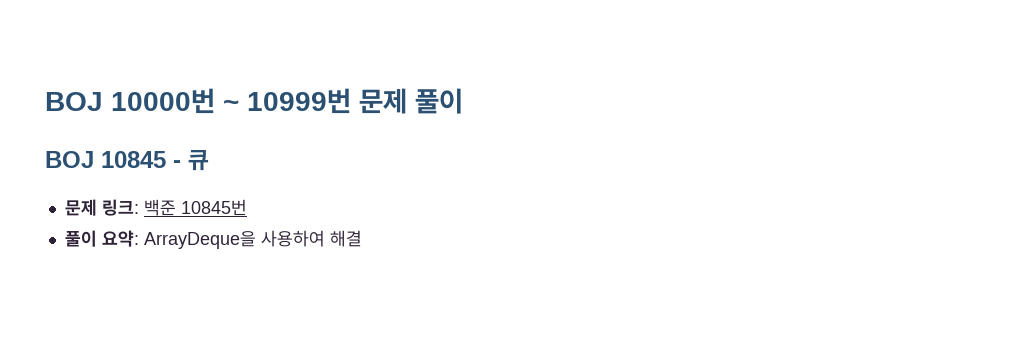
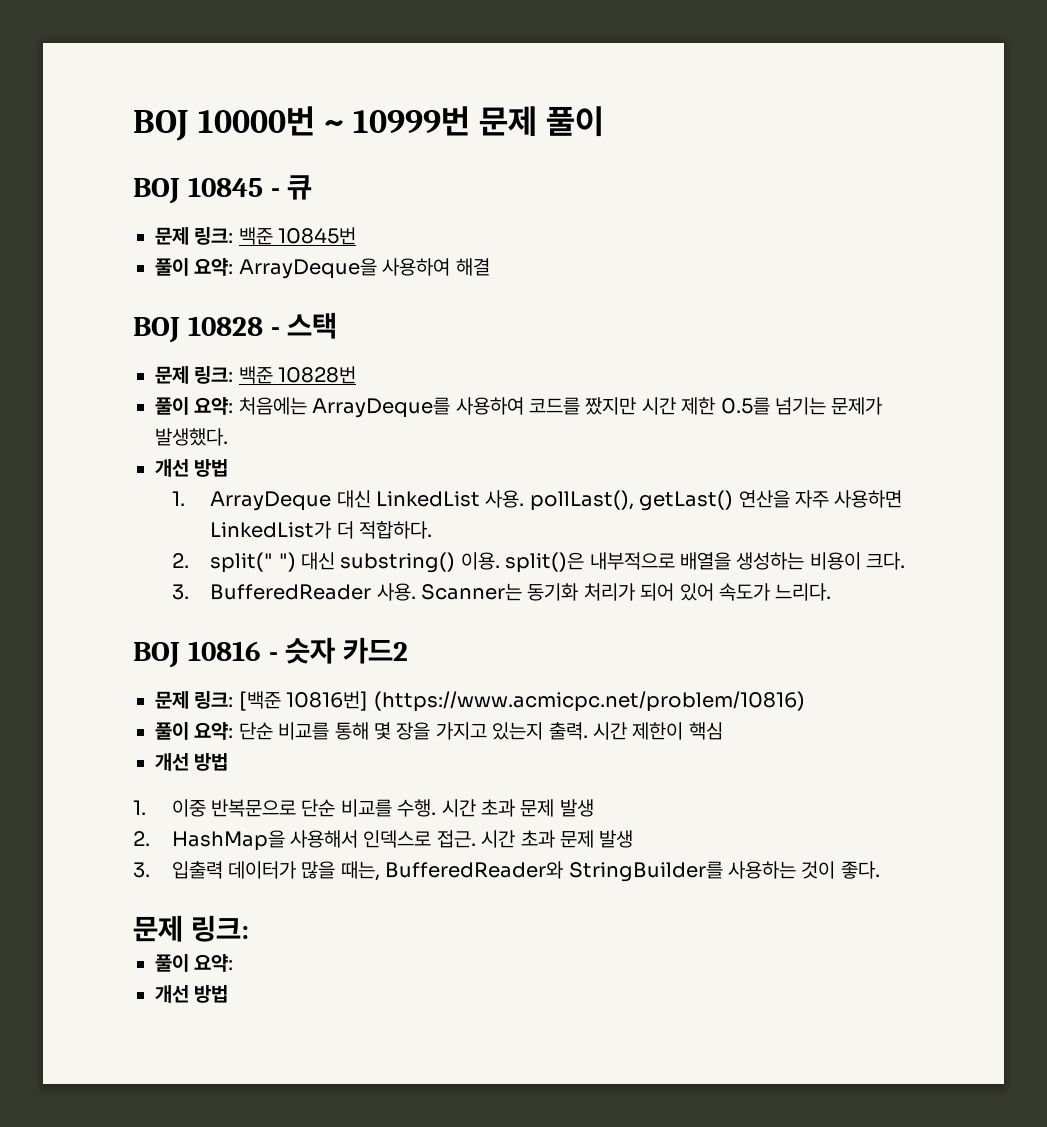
(362, 238) none -> [133,312,338,343] [155,366,357,384] [155,397,883,418] [155,428,228,446] [155,459,229,477] [171,490,903,511] [210,521,433,539] [171,552,906,573] [171,583,832,601] [133,637,409,668] [155,691,805,712] [155,722,723,740] [155,753,229,771] [133,799,594,817] [133,830,634,851] [133,861,880,882] [133,915,249,942] [155,954,234,972] [155,985,229,1003] // BOJ 10828 - 스택 // 문제 링크: 백준 10828번 // 풀이 요약: 처음에는 ArrayDeque를 사용하여 코드를 짰지만 시간 제한 0.5를 넘기는 문제가 발생했다. // 개선 방법 // 1. ArrayDeque 대신 LinkedList 사용. pollLast(), getLast() 연산을 자주 사용하면 LinkedList가 더 적합하다. // 2. split(" ") 대신 substring() 이용. split()은 내부적으로 배열을 생성하는 비용이 크다. // 3. BufferedReader 사용. Scanner는 동기화 처리가 되어 있어 속도가 느리다. // BOJ 10816 - 슷자 카드2 // 문제 링크: [백준 10816번] (https://www.acmicpc.net/problem/10816) // 풀이 요약: 단순 비교를 통해 몇 장을 가지고 있는지 출력. 시간 제한이 핵심 // 개선 방법 // 1. 이중 반복문으로 단순 비교를 수행. 시간 초과 문제 발생 // 2. HashMap을 사용해서 인덱스로 접근. 시간 초과 문제 발생 // 3. 입출력 데이터가 많을 때는, BufferedReader와 StringBuilder를 사용하는 것이 좋다. // 문제 링크: // 풀이 요약: // 개선 방법

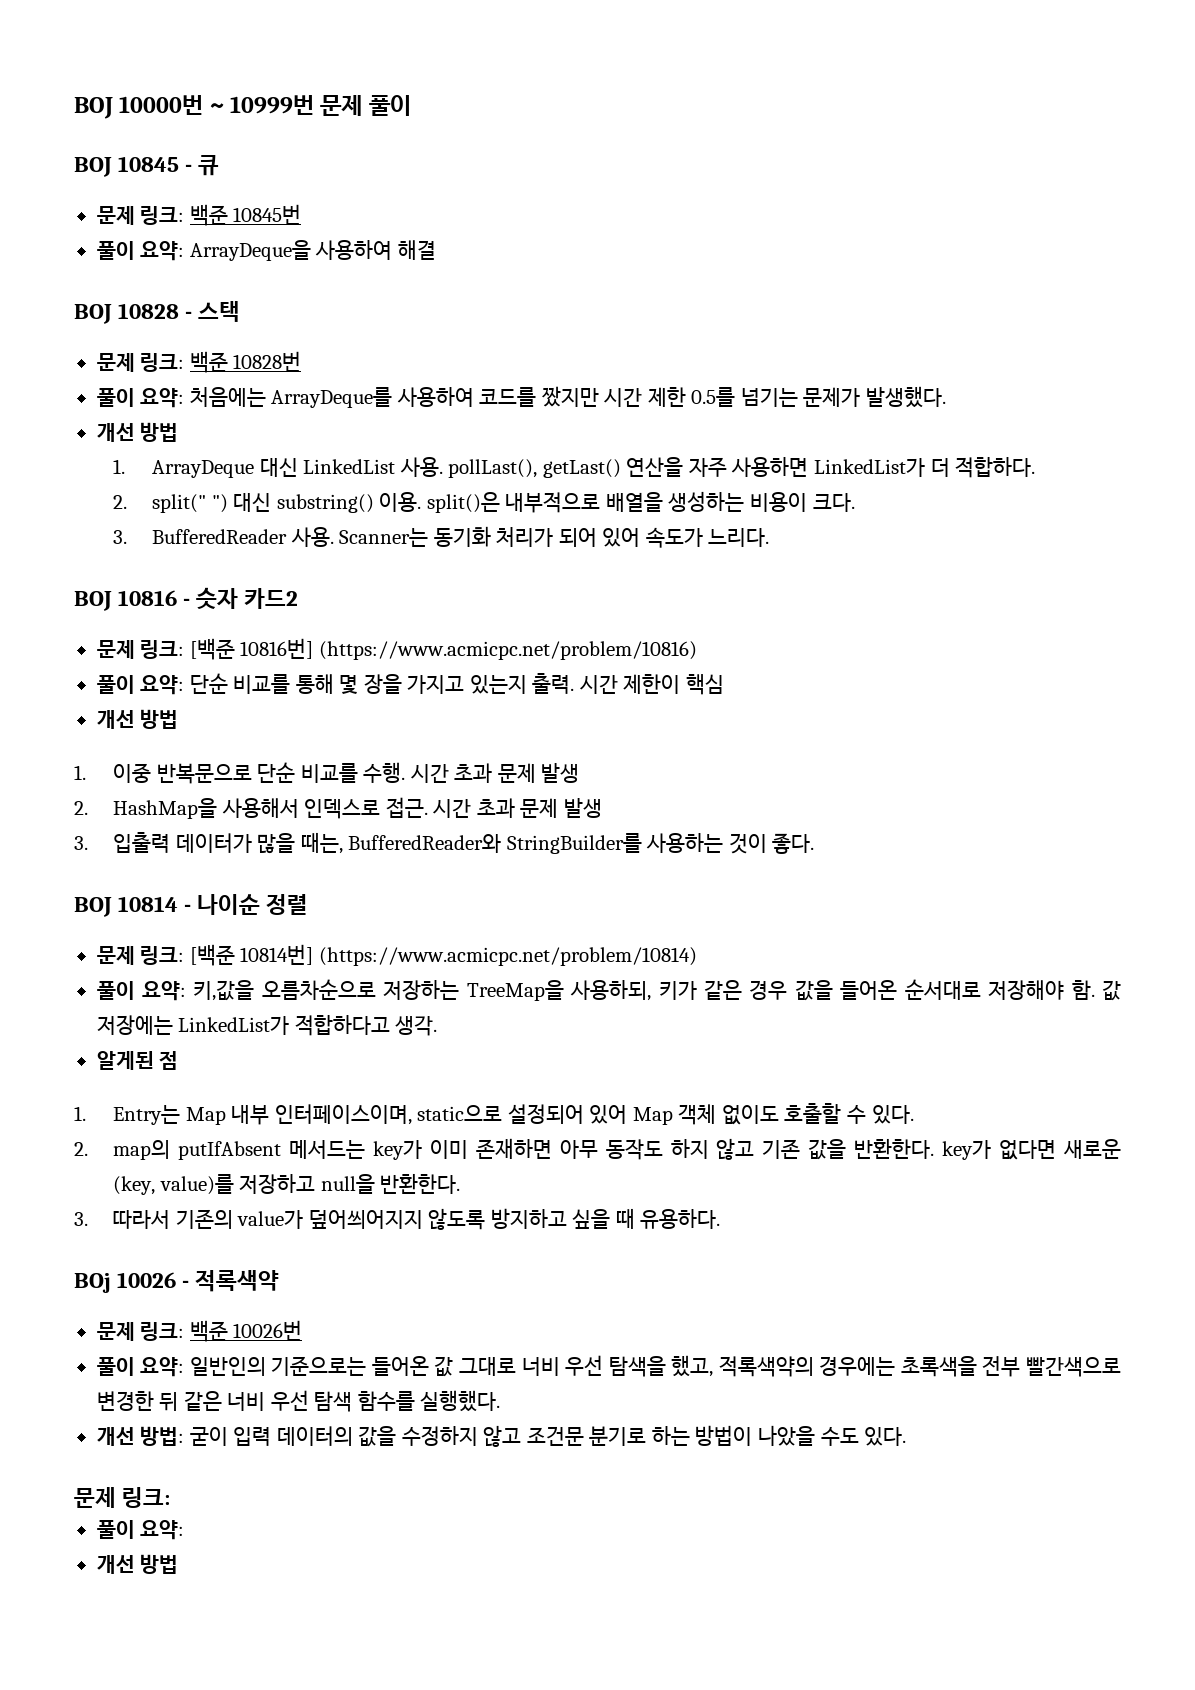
(880, 870) none -> [74,894,309,917] [96,944,697,966] [96,979,1121,1001] [96,1014,438,1036] [96,1051,179,1070] [74,1103,914,1125] [74,1138,1122,1160] [113,1173,461,1195] [74,1208,721,1230] [74,1270,280,1293] [96,1320,303,1342] [96,1355,1122,1377] [96,1390,501,1412] [96,1425,907,1447] // BOJ 10814 - 나이순 정렬 // 문제 링크: [백준 10814번] (https://www.acmicpc.net/problem/10814) // 풀이 요약: 키,값을 오름차순으로 저장하는 TreeMap을 사용하되, 키가 같은 경우 값을 들어온 순서대로 저장해야 함. 값 저장에는 LinkedList가 적합하다고 생각. // 알게된 점 // 1. Entry는 Map 내부 인터페이스이며, static으로 설정되어 있어 Map 객체 없이도 호출할 수 있다. // 2. map의 putIfAbsent 메서드는 key가 이미 존재하면 아무 동작도 하지 않고 기존 값을 반환한다. key가 없다면 새로운 (key, value)를 저장하고 null을 반환한다. // 3. 따라서 기존의 value가 덮어씌어지지 않도록 방지하고 싶을 때 유용하다. // BOj 10026 - 적록색약 // 문제 링크: 백준 10026번 // 풀이 요약: 일반인의 기준으로는 들어온 값 그대로 너비 우선 탐색을 했고, 적록색약의 경우에는 초록색을 전부 빨간색으로 변경한 뒤 같은 너비 우선 탐색 함수를 실행했다. // 개선 방법: 굳이 입력 데이터의 값을 수정하지 않고 조건문 분기로 하는 방법이 나았을 수도 있다.

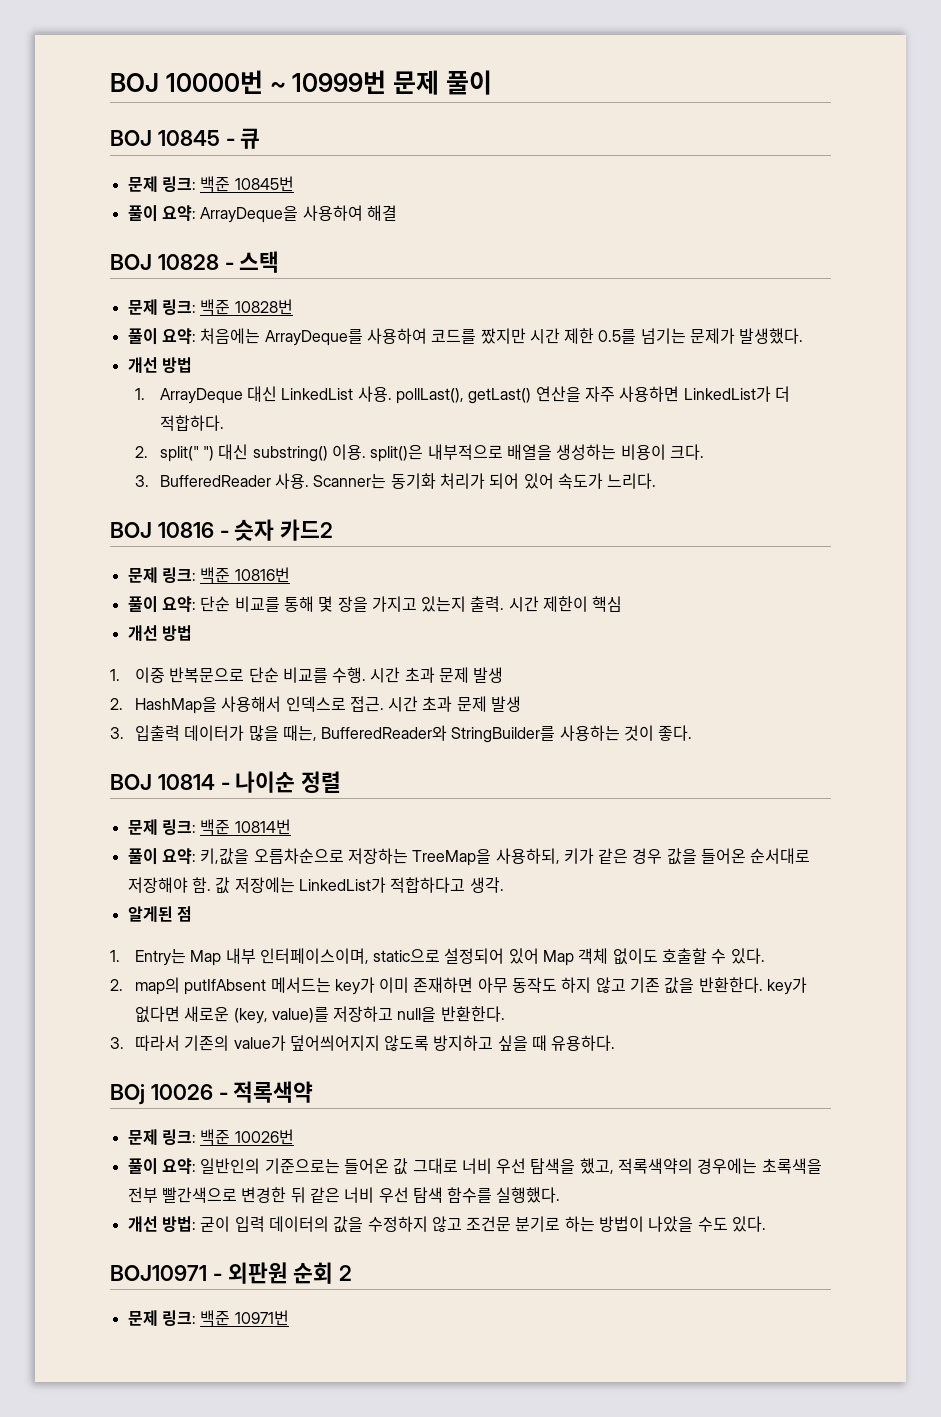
[189,638,697,660] [백준 10816번] (https://www.acmicpc.net/problem/10816) -> [200,567,290,583] 백준 10816번
[189,944,697,966] [백준 10814번] (https://www.acmicpc.net/problem/10814) -> [200,819,291,835] 백준 10814번
[74,1487,171,1508] [96,1520,185,1540] [96,1554,179,1574] 문제 링크: // 풀이 요약: // 개선 방법 -> [110,1262,353,1284] [127,1310,289,1326] BOJ10971 - 외판원 순회 2 // 문제 링크: 백준 10971번

